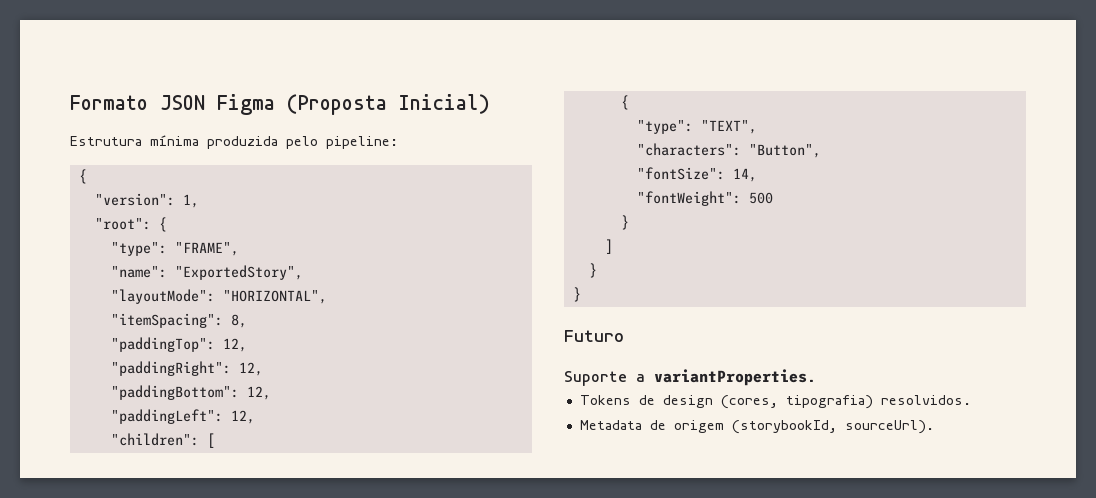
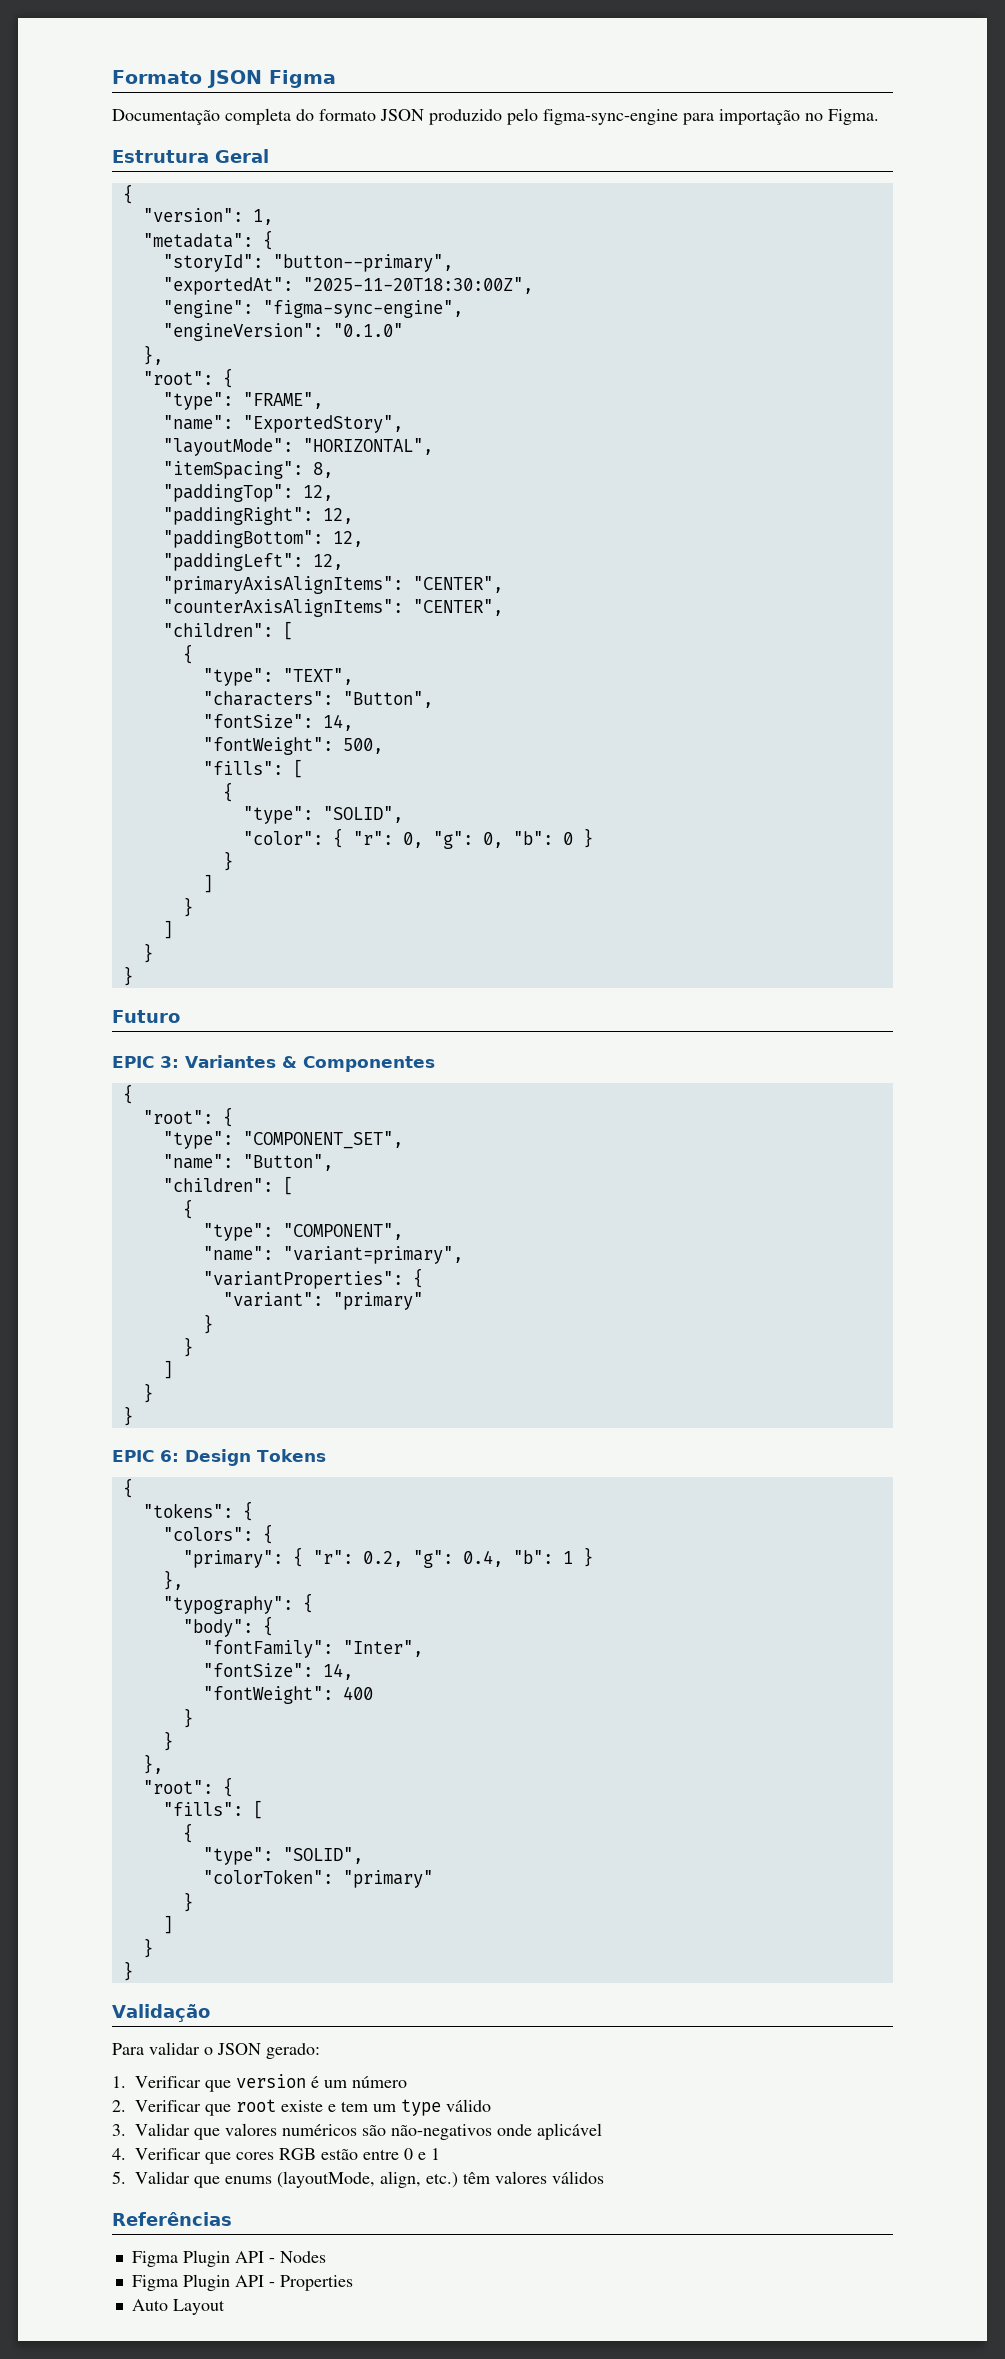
[287,94,490,115] [70,135,398,149] [78,169,87,184] [94,193,199,208] (Proposta Inicial) // Estrutura mínima produzida pelo pipeline: // { // "version": 1, -> [112,108,879,125] [112,149,269,163] [122,184,133,204] [142,208,273,225] [142,230,273,250] [162,254,453,272] [162,277,533,295] [162,300,463,318] [162,323,403,341] [142,345,163,365] // Documentação completa do formato JSON produzido pelo figma-sync-engine para importação no Figma. // Estrutura Geral // { // "version": 1, // "metadata": { // "storyId": "button--primary", // "exportedAt": "2025-11-20T18:30:00Z", // "engine": "figma-sync-engine", // "engineVersion": "0.1.0" // },
(255, 417) none -> [162,576,503,594] [162,599,503,617] // "primaryAxisAlignItems": "CENTER", // "counterAxisAlignItems": "CENTER",
[748,192,773,204] 500 -> [342,738,383,754] [202,759,303,778] [222,782,233,802] [242,806,403,824] [242,828,593,849] [222,851,233,871] [202,874,213,893] 500, // "fills": [ // { // "type": "SOLID", // "color": { "r": 0, "g": 0, "b": 0 } // } // ]
[564,369,816,386] [579,395,971,409] [579,420,934,434] Suporte a variantProperties. // Tokens de design (cores, tipografia) resolvidos. // Metadata de origem (storybookId, sourceUrl). -> [112,1055,435,1072] [122,1084,133,1104] [142,1107,233,1127] [162,1131,403,1149] [162,1154,333,1171] [162,1176,293,1195] [182,1199,193,1219] [202,1223,403,1241] [202,1246,463,1264] [202,1268,423,1289] [222,1292,423,1310] [202,1314,213,1334] [182,1337,193,1357] [162,1360,173,1379] [142,1383,153,1403] [122,1406,133,1426] [112,1449,326,1466] [122,1478,133,1498] [142,1501,253,1521] [162,1524,273,1544] [182,1547,593,1568] [162,1570,183,1590] [162,1593,313,1614] [182,1616,273,1637] [202,1640,423,1658] [202,1663,353,1680] [202,1686,373,1704] [182,1708,193,1728] [162,1731,173,1751] [142,1754,163,1774] [142,1777,233,1797] [162,1800,263,1819] [182,1823,193,1843] [202,1847,363,1865] [202,1869,433,1888] [182,1892,193,1912] [162,1915,173,1934] [142,1938,153,1958] [122,1961,133,1981] [112,2004,210,2022] [112,2042,320,2059] [112,2074,407,2092] [112,2099,491,2116] [112,2123,602,2140] [112,2148,440,2164] [112,2171,604,2188] [112,2212,232,2226] [131,2250,326,2267] [131,2274,353,2291] [131,2299,225,2315] EPIC 3: Variantes & Componentes // { // "root": { // "type": "COMPONENT_SET", // "name": "Button", // "children": [ // { // "type": "COMPONENT", // "name": "variant=primary", // "variantProperties": { // "variant": "primary" // } // } // ] // } // } // EPIC 6: Design Tokens // { // "tokens": { // "colors": { // "primary": { "r": 0.2, "g": 0.4, "b": 1 } // }, // "typography": { // "body": { // "fontFamily": "Inter", // "fontSize": 14, // "fontWeight": 400 // } // } // }, // "root": { // "fills": [ // { // "type": "SOLID", // "colorToken": "primary" // } // ] // } // } // Validação // Para validar o JSON gerado: // 1. Verificar que version é um número // 2. Verificar que root existe e tem um type válido // 3. Validar que valores numéricos são não-negativos onde aplicável // 4. Verificar que cores RGB estão entre 0 e 1 // 5. Validar que enums (layoutMode, align, etc.) têm valores válidos // Referências // Figma Plugin API - Nodes // Figma Plugin API - Properties // Auto Layout

